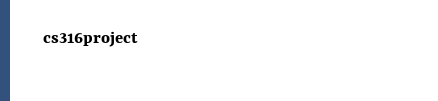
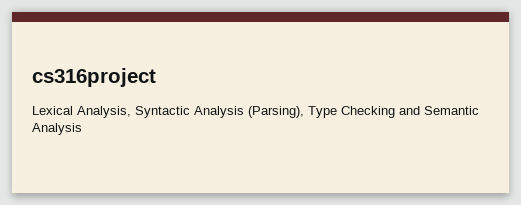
(138, 39) none -> [32,106,479,118] [32,123,82,135] // Lexical Analysis, Syntactic Analysis (Parsing), Type Checking and Semantic Analysis

